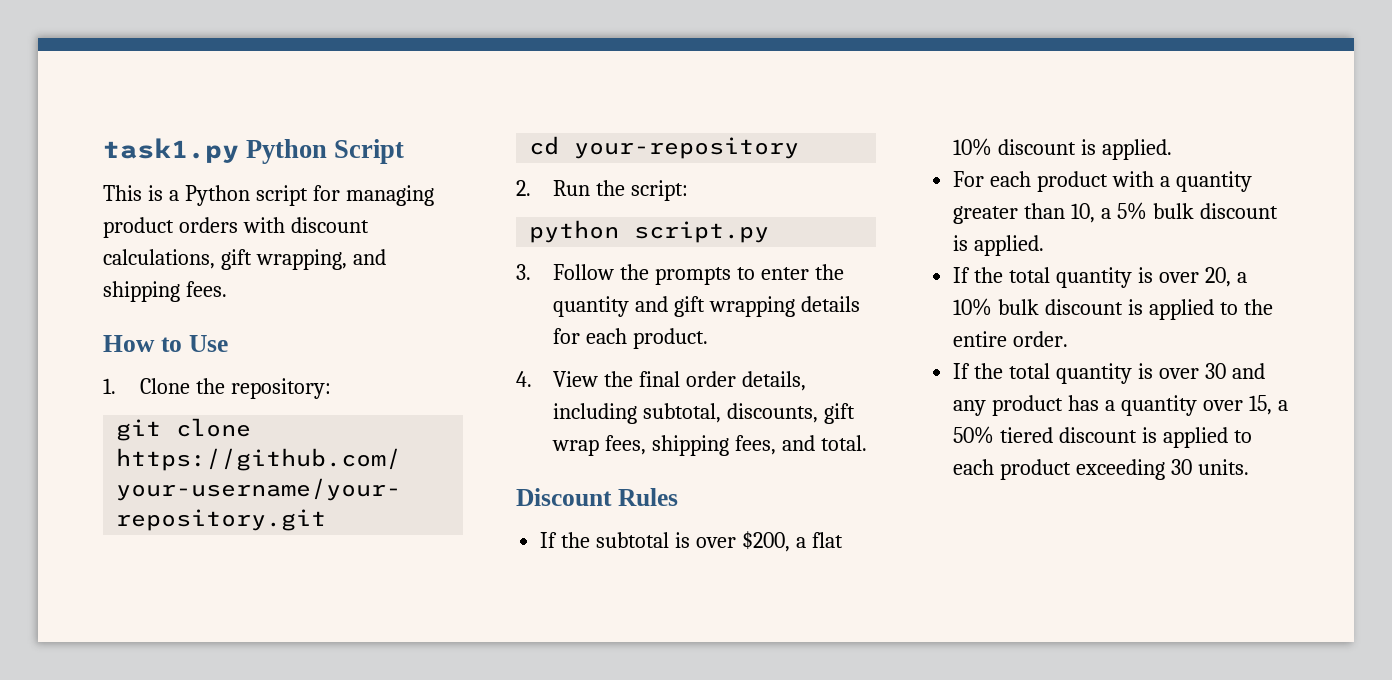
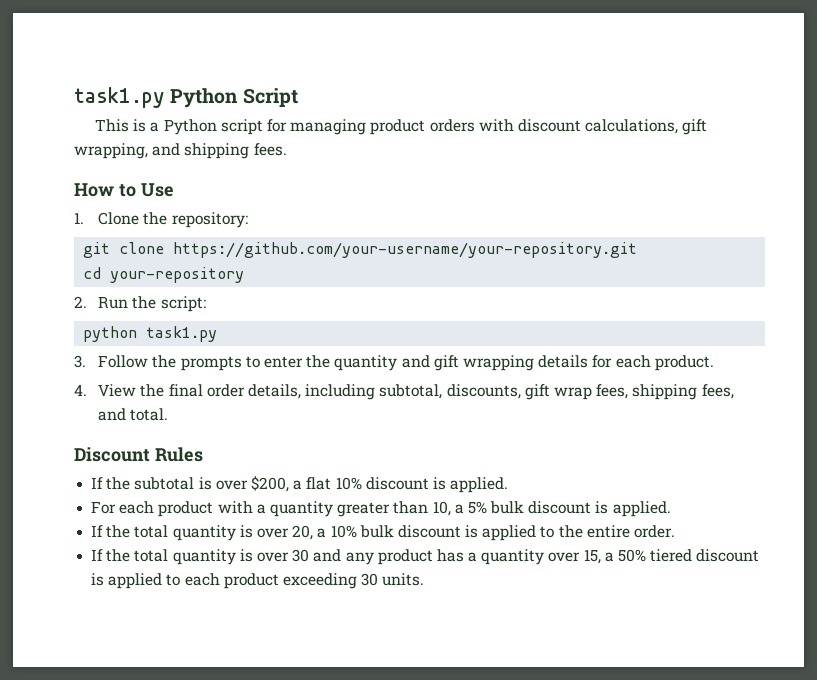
[634,221,770,243] script.py -> [146,326,218,342] task1.py

